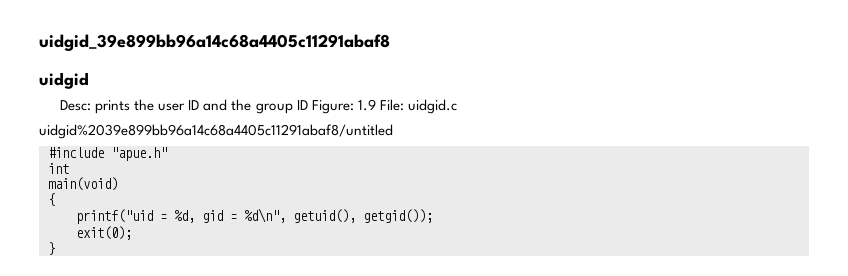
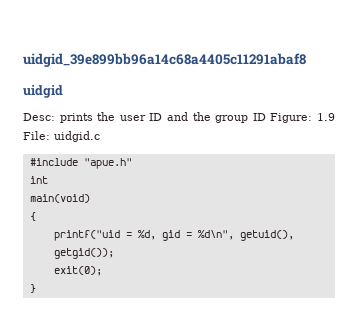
[39,124,393,139] // uidgid%2039e899bb96a14c68a4405c11291abaf8/untitled -> (100, 136) none

